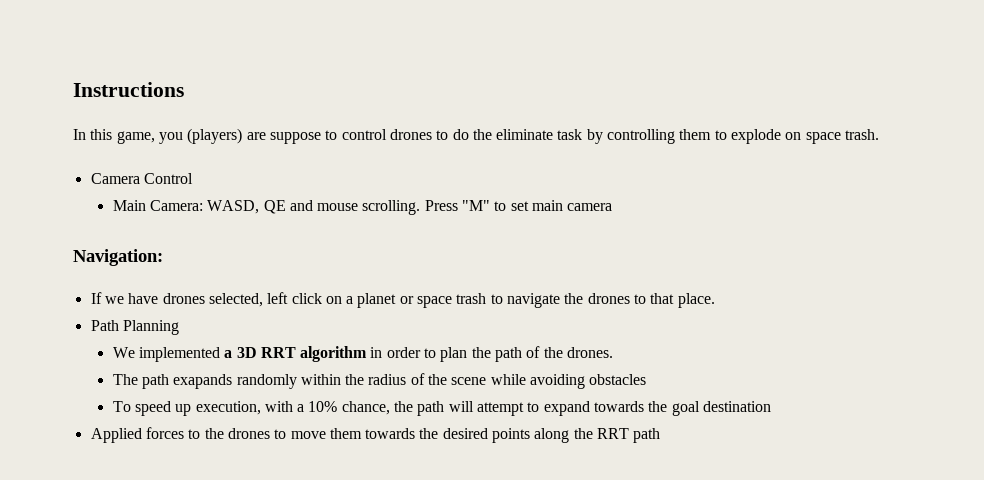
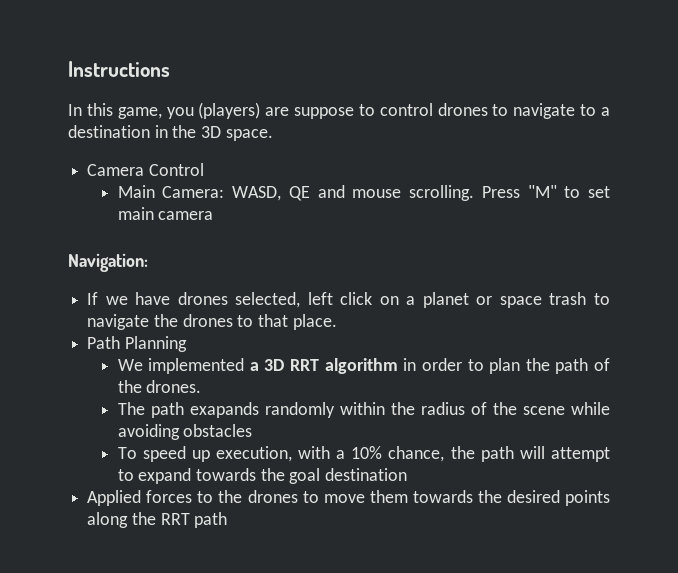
[452,129,880,144] do the eliminate task by controlling them to explode on space trash. -> [513,103,611,119] [68,125,273,141] navigate to a destination in the 3D space.

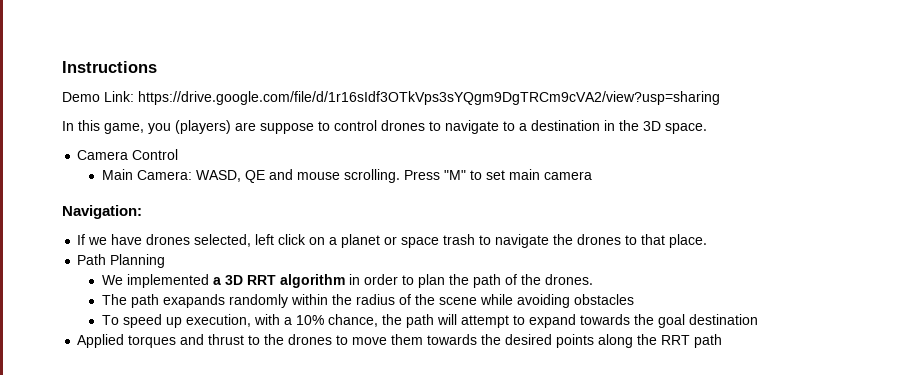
(170, 69) none -> [62,91,720,105] // Demo Link: https://drive.google.com/file/d/1r16sIdf3OTkVps3sYQgm9DgTRCm9cVA2/view?usp=sharing
[146,490,193,503] forces -> [128,334,245,348] torques and thrust

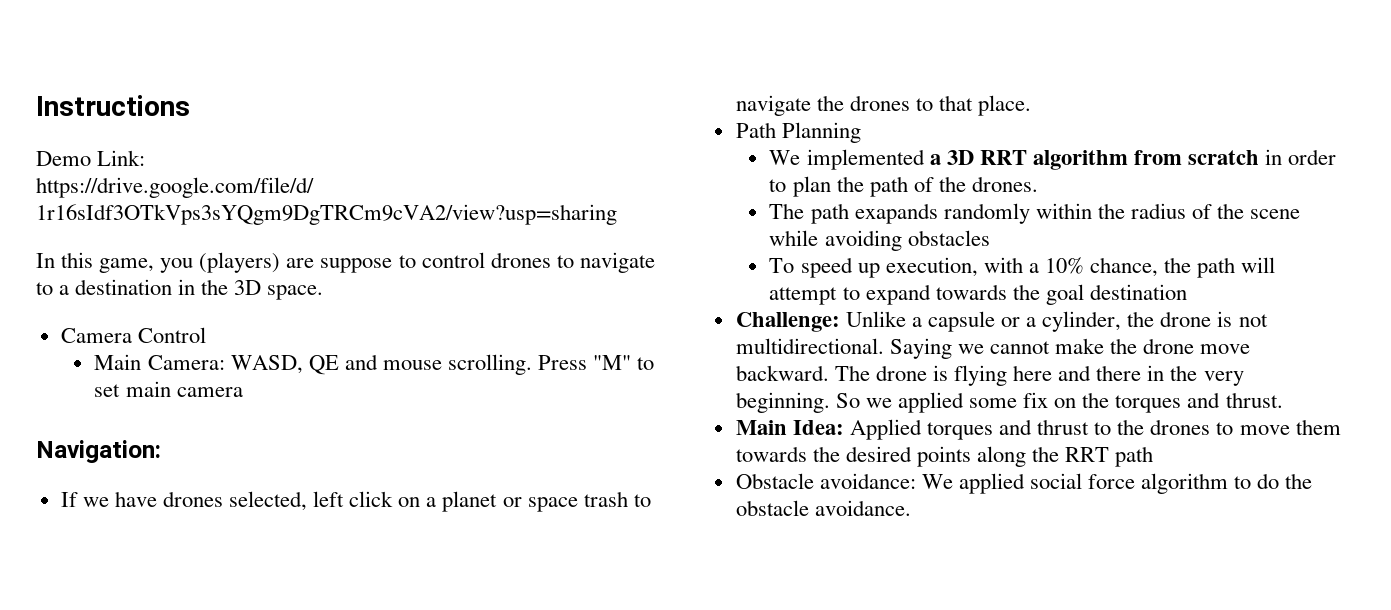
(345, 281) none -> [1133,150,1259,165] from scratch
(758, 319) none -> [735,311,1268,332] [735,338,1251,359] [735,365,1244,386] [735,392,1283,413] [735,420,844,435] Challenge: Unlike a capsule or a cylinder, the drone is not multidirectional. Saying we cannot make the drone move backward. The drone is flying here and there in the very beginning. So we applied some fix on the torques and thrust. // Main Idea:
(723, 341) none -> [735,473,1313,494] [735,500,911,516] // Obstacle avoidance: We applied social force algorithm to do the obstacle avoidance.

